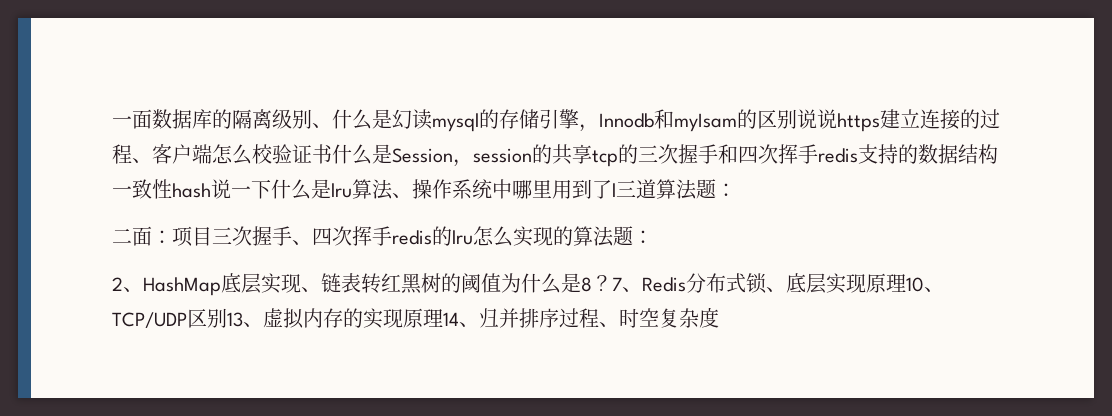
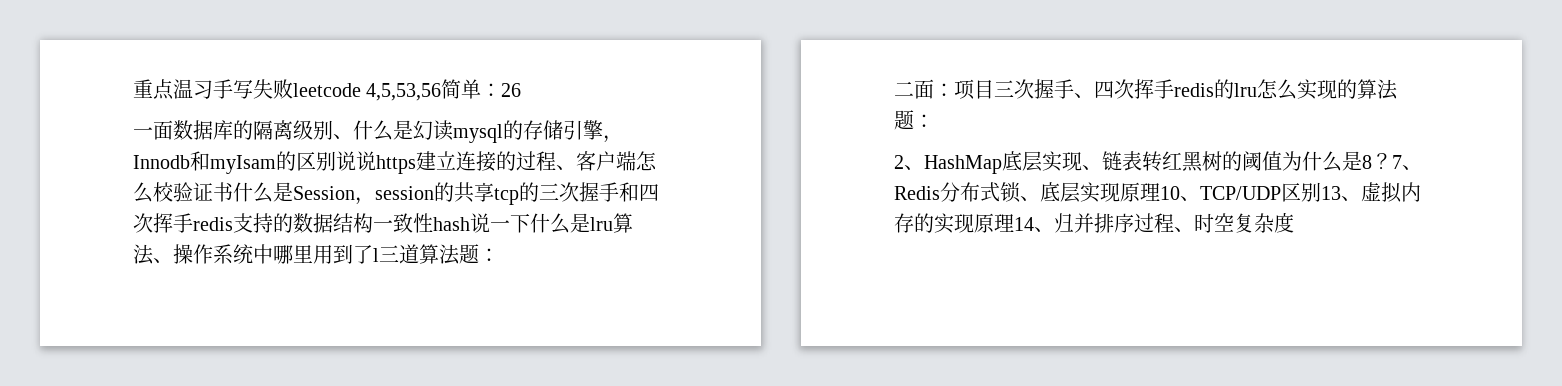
(112, 121) none -> [133,79,522,101] 重点温习手写失败leetcode 4,5,53,56简单：26 //

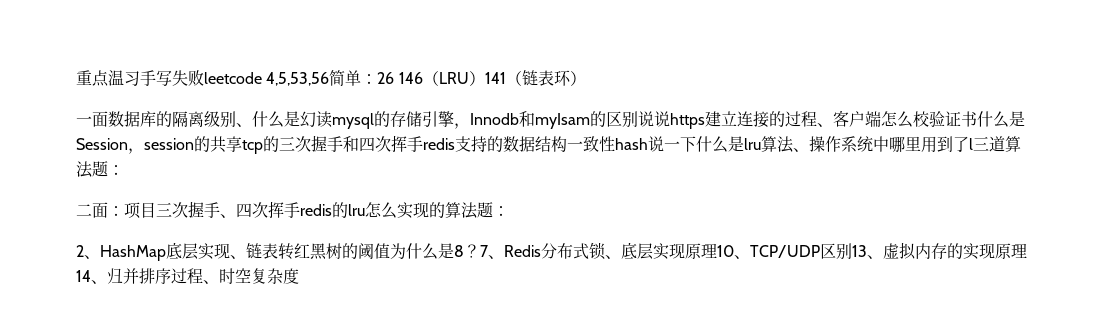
(522, 90) none -> [398,70,586,86] 146（LRU）141（链表环）

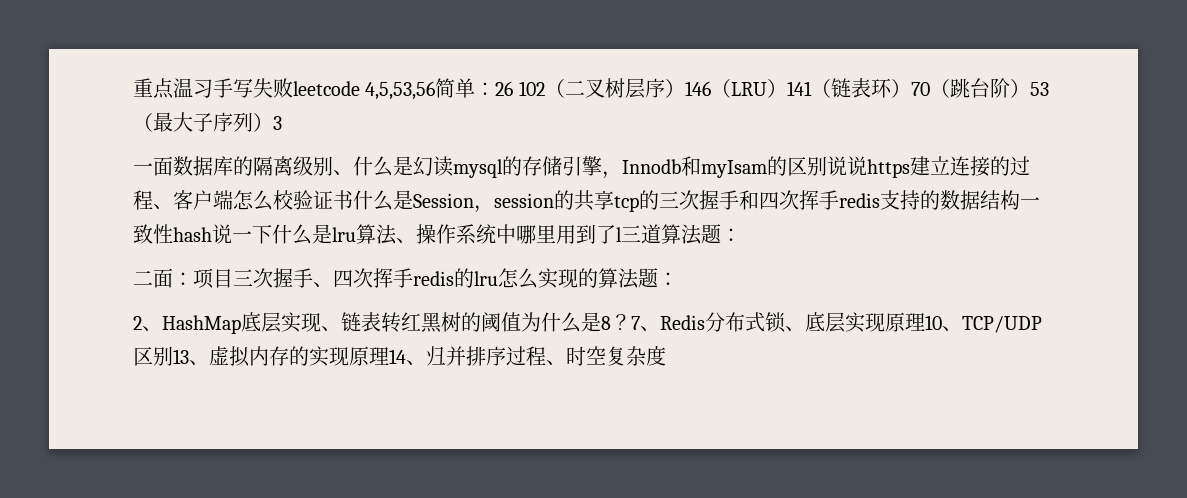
(395, 78) none -> [518,78,685,99] 102（二叉树层序）
(586, 78) none -> [910,78,1049,98] [133,112,282,132] 70（跳台阶）53（最大子序列）3

